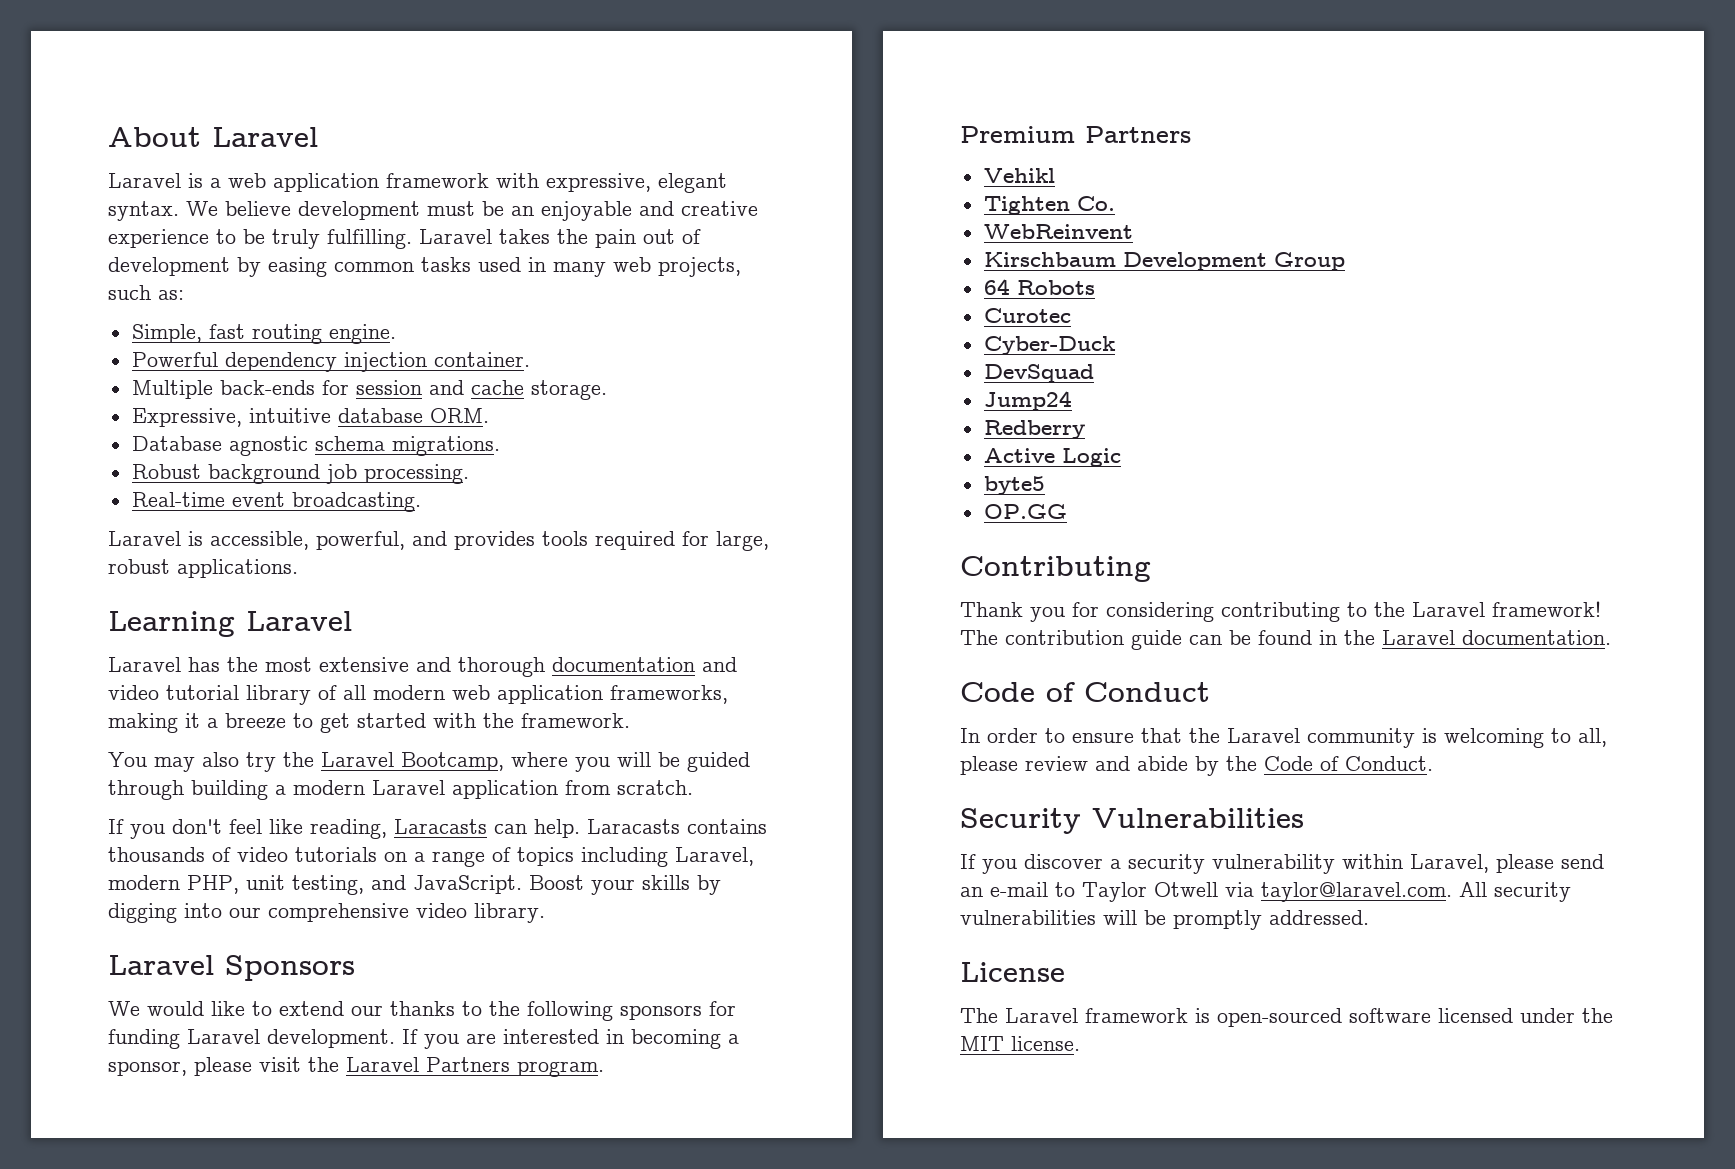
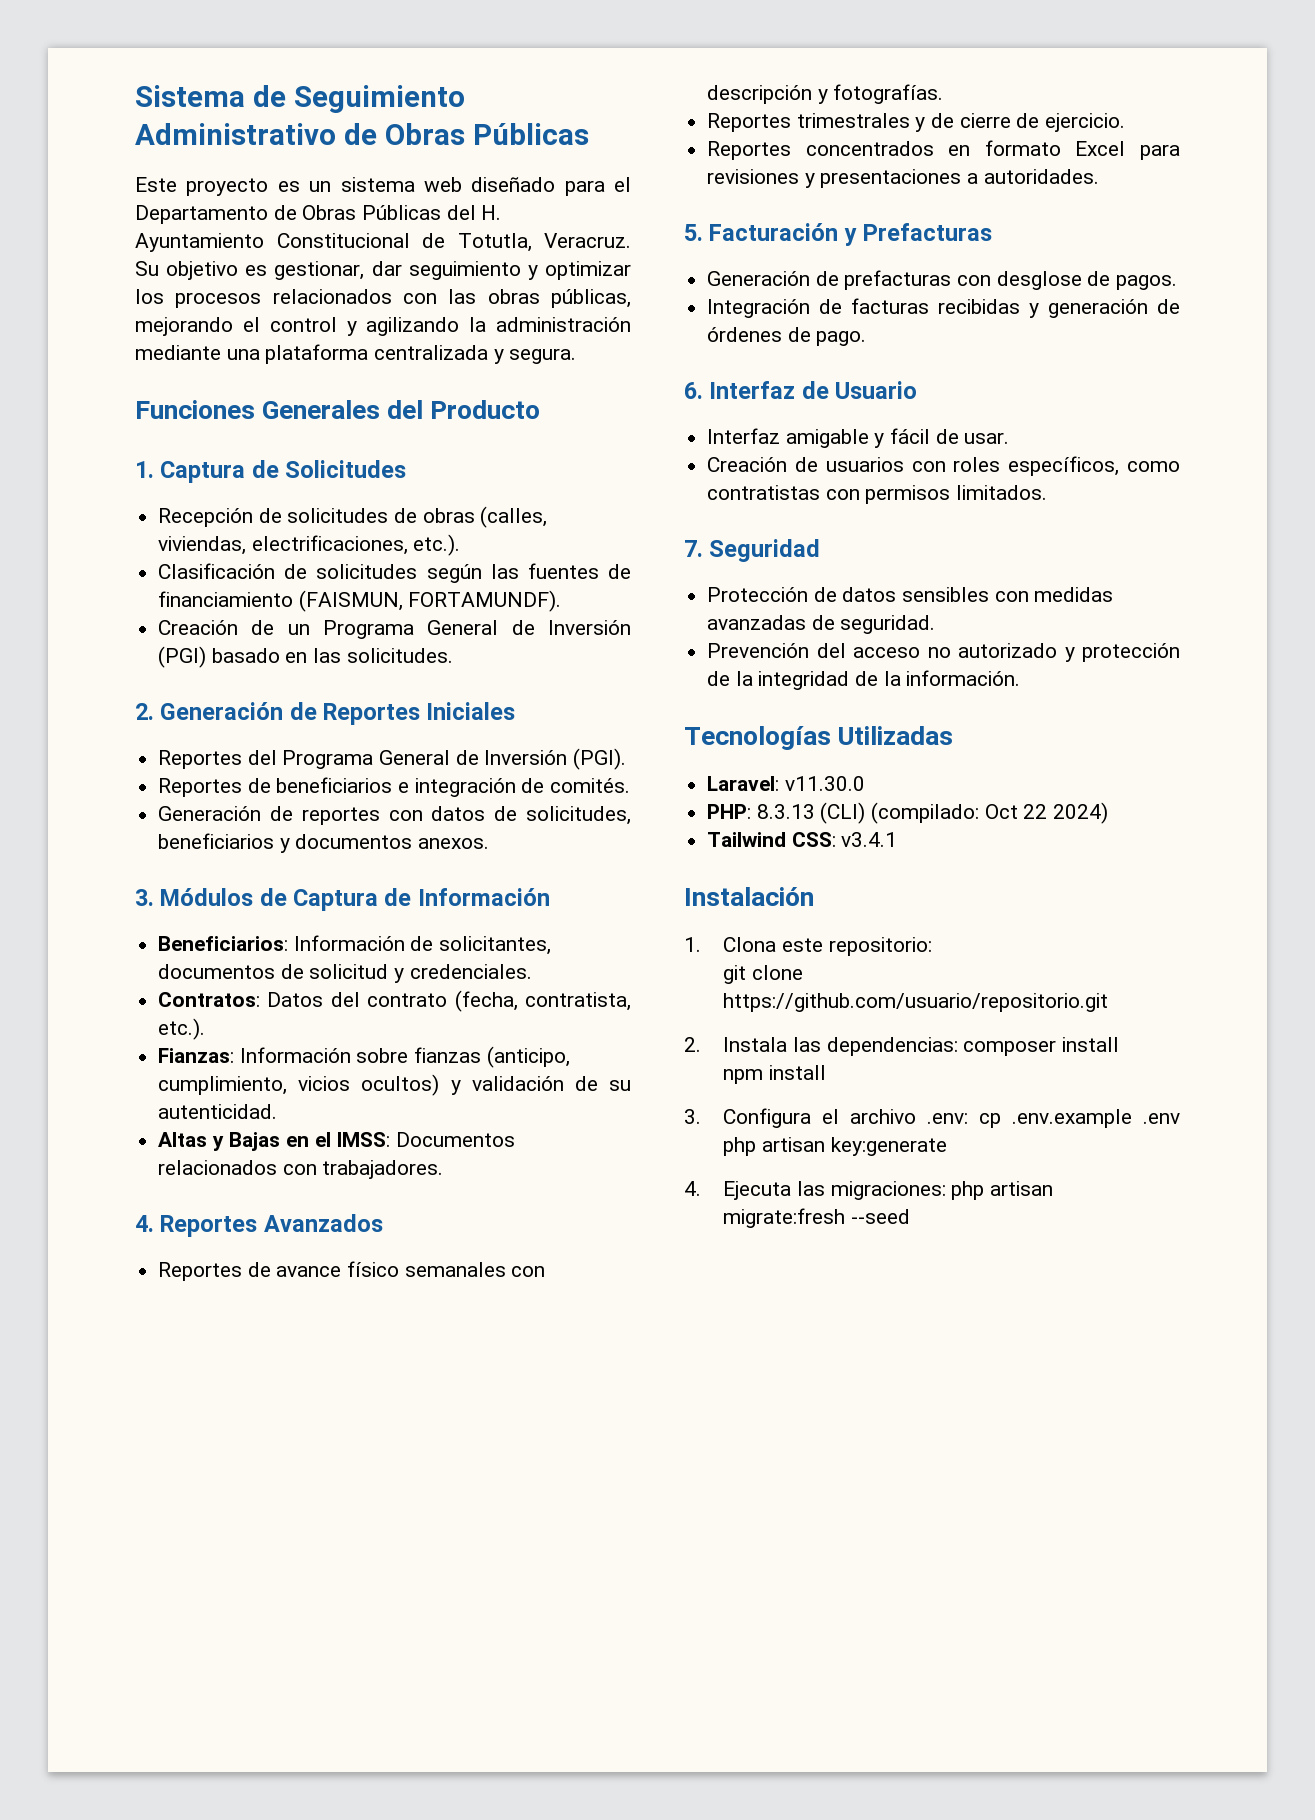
[108,127,318,147] [108,173,727,193] [108,201,758,221] [108,229,701,249] [108,257,741,277] [108,285,184,300] [131,324,396,344] [131,352,530,372] [131,380,607,400] [131,408,489,427] [131,436,500,456] [131,464,469,484] [131,492,421,512] [108,531,769,551] [108,559,298,578] [108,611,352,637] [108,657,737,677] [108,685,728,705] [108,713,630,733] [108,752,750,772] [108,780,693,800] [108,819,767,839] [108,847,754,867] [108,875,721,895] [108,903,545,923] [108,955,355,981] [108,1001,736,1021] [108,1029,739,1049] [108,1057,604,1077] [960,126,1191,143] [983,168,1055,183] [983,196,1115,215] [983,224,1133,239] [983,252,1345,271] [983,279,1095,295] [983,308,1071,323] [983,336,1116,355] [983,364,1094,383] [983,391,1072,411] [983,420,1085,439] [983,448,1121,467] [983,476,1045,495] [983,504,1067,519] [960,556,1151,582] [960,601,1601,622] [960,630,1611,650] [960,682,1210,702] [960,728,1607,748] [960,756,1433,776] [960,808,1304,834] [960,854,1604,874] [960,882,1571,902] [960,910,1369,930] [960,962,1065,982] [960,1008,1613,1027] [960,1036,1080,1051] About Laravel // Laravel is a web application framework with expressive, elegant syntax. We believe development must be an enjoyable and creative experience to be truly fulfilling. Laravel takes the pain out of development by easing common tasks used in many web projects, such as: // Simple, fast routing engine. // Powerful dependency injection container. // Multiple back-ends for session and cache storage. // Expressive, intuitive database ORM. // Database agnostic schema migrations. // Robust background job processing. // Real-time event broadcasting. // Laravel is accessible, powerful, and provides tools required for large, robust applications. // Learning Laravel // Laravel has the most extensive and thorough documentation and video tutorial library of all modern web application frameworks, making it a breeze to get started with the framework. // You may also try the Laravel Bootcamp, where you will be guided through building a modern Laravel application from scratch. // If you don't feel like reading, Laracasts can help. Laracasts contains thousands of video tutorials on a range of topics including Laravel, modern PHP, unit testing, and JavaScript. Boost your skills by digging into our comprehensive video library. // Laravel Sponsors // We would like to extend our thanks to the following sponsors for funding Laravel development. If you are interested in becoming a sponsor, please visit the Laravel Partners program. // Premium Partners // Vehikl // Tighten Co. // WebReinvent // Kirschbaum Development Group // 64 Robots // Curotec // Cyber-Duck // DevSquad // Jump24 // Redberry // Active Logic // byte5 // OP.GG // Contributing // Thank you for considering contributing to the Laravel framework! The contribution guide can be found in the Laravel documentation. // Code of Conduct // In order to ensure that the Laravel community is welcoming to all, please review and abide by the Code of Conduct. // Security Vulnerabilities // If you discover a security vulnerability within Laravel, please send an e-mail to Taylor Otwell via taylor@laravel.com. All security vulnerabilities will be promptly addressed. // License // The Laravel framework is open-sourced software licensed under the MIT license. -> [135,85,465,113] [135,123,589,145] [135,177,631,196] [135,205,502,224] [135,233,631,252] [135,261,631,280] [135,289,631,308] [135,317,631,336] [135,344,577,364] [135,400,541,419] [135,460,407,483] [158,506,548,528] [158,534,461,556] [158,563,631,583] [158,590,562,612] [158,620,631,639] [158,646,453,668] [135,702,516,725] [158,748,627,770] [158,777,631,797] [158,806,631,825] [158,833,490,853] [135,888,550,911] [158,935,552,955] [158,964,532,983] [158,990,631,1012] [158,1018,206,1040] [158,1046,570,1068] [158,1074,631,1096] [158,1104,278,1119] [158,1132,516,1151] [158,1160,444,1179] [135,1214,383,1237] [158,1261,546,1281] [707,84,944,104] [707,113,1126,132] [707,140,1180,160] [707,169,1099,188] [684,223,993,246] [707,270,1178,290] [707,298,1180,318] [707,327,867,346] [684,381,918,399] [707,428,1010,448] [707,456,1180,476] [707,485,1048,504] [684,539,821,562] [707,587,1114,602] [707,615,936,634] [707,643,1180,662] [707,670,1021,690] [684,726,954,750] [707,776,865,791] [707,802,1109,824] [707,832,898,847] [684,887,814,906] [684,937,932,956] [723,965,804,984] [723,993,1109,1012] [684,1037,1120,1056] [723,1065,827,1084] [684,1108,1180,1128] [723,1137,947,1156] [684,1181,1054,1200] [723,1208,911,1228] Sistema de Seguimiento Administrativo de Obras Públicas // Este proyecto es un sistema web diseñado para el Departamento de Obras Públicas del H. Ayuntamiento Constitucional de Totutla, Veracruz. Su objetivo es gestionar, dar seguimiento y optimizar los procesos relacionados con las obras públicas, mejorando el control y agilizando la administración mediante una plataforma centralizada y segura. // Funciones Generales del Producto // 1. Captura de Solicitudes // Recepción de solicitudes de obras (calles, viviendas, electrificaciones, etc.). // Clasificación de solicitudes según las fuentes de financiamiento (FAISMUN, FORTAMUNDF). // Creación de un Programa General de Inversión (PGI) basado en las solicitudes. // 2. Generación de Reportes Iniciales // Reportes del Programa General de Inversión (PGI). // Reportes de beneficiarios e integración de comités. // Generación de reportes con datos de solicitudes, beneficiarios y documentos anexos. // 3. Módulos de Captura de Información // Beneficiarios: Información de solicitantes, documentos de solicitud y credenciales. // Contratos: Datos del contrato (fecha, contratista, etc.). // Fianzas: Información sobre fianzas (anticipo, cumplimiento, vicios ocultos) y validación de su autenticidad. // Altas y Bajas en el IMSS: Documentos relacionados con trabajadores. // 4. Reportes Avanzados // Reportes de avance físico semanales con descripción y fotografías. // Reportes trimestrales y de cierre de ejercicio. // Reportes concentrados en formato Excel para revisiones y presentaciones a autoridades. // 5. Facturación y Prefacturas // Generación de prefacturas con desglose de pagos. // Integración de facturas recibidas y generación de órdenes de pago. // 6. Interfaz de Usuario // Interfaz amigable y fácil de usar. // Creación de usuarios con roles específicos, como contratistas con permisos limitados. // 7. Seguridad // Protección de datos sensibles con medidas avanzadas de seguridad. // Prevención del acceso no autorizado y protección de la integridad de la información. // Tecnologías Utilizadas // Laravel: v11.30.0 // PHP: 8.3.13 (CLI) (compilado: Oct 22 2024) // Tailwind CSS: v3.4.1 // Instalación // 1. Clona este repositorio: // git clone https://github.com/usuario/repositorio.git // 2. Instala las dependencias: composer install // npm install // 3. Configura el archivo .env: cp .env.example .env php artisan key:generate // 4. Ejecuta las migraciones: php artisan migrate:fresh --seed

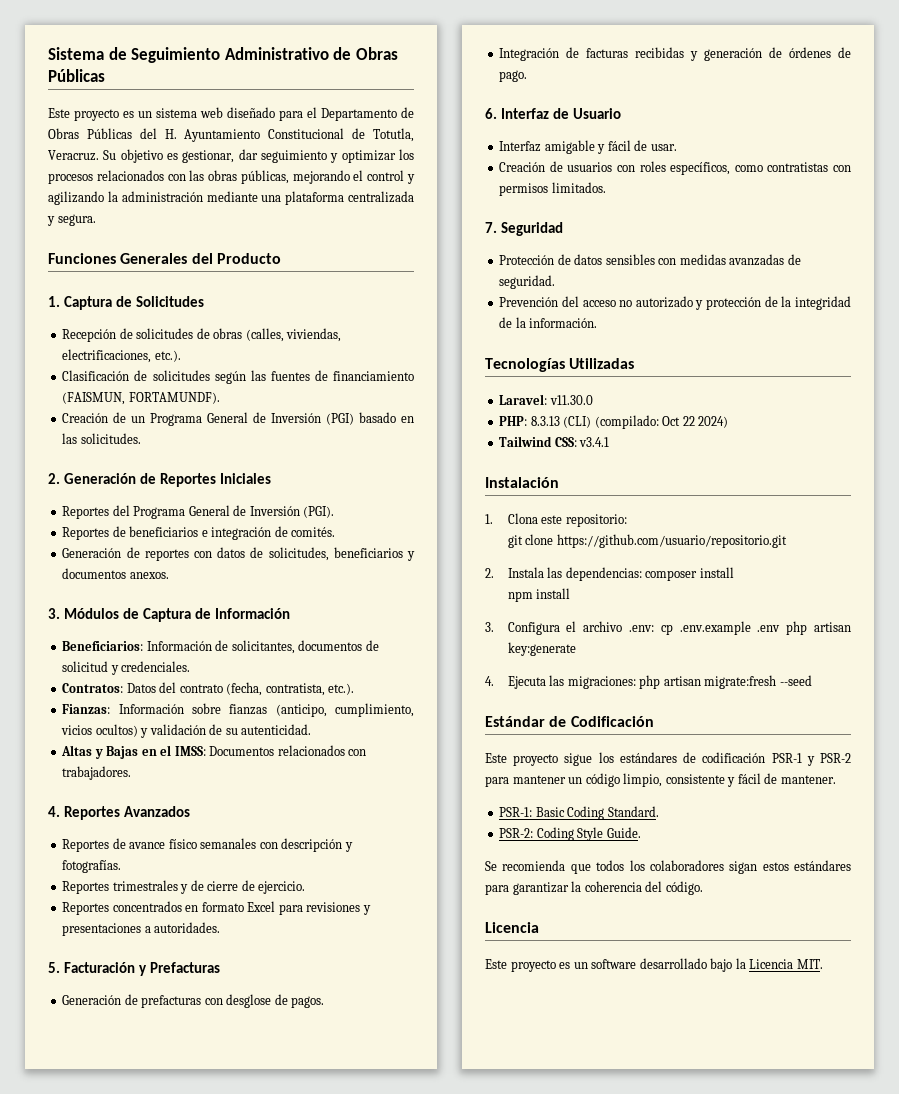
(911, 1216) none -> [485,716,654,727] [485,752,851,766] [485,773,836,787] [499,806,659,820] [499,827,641,841] [485,860,851,874] [485,881,703,895] [485,922,539,933] [485,958,823,972] // Estándar de Codificación // Este proyecto sigue los estándares de codificación PSR-1 y PSR-2 para mantener un código limpio, consistente y fácil de mantener. // PSR-1: Basic Coding Standard. // PSR-2: Coding Style Guide. // Se recomienda que todos los colaboradores sigan estos estándares para garantizar la coherencia del código. // Licencia // Este proyecto es un software desarrollado bajo la Licencia MIT.

